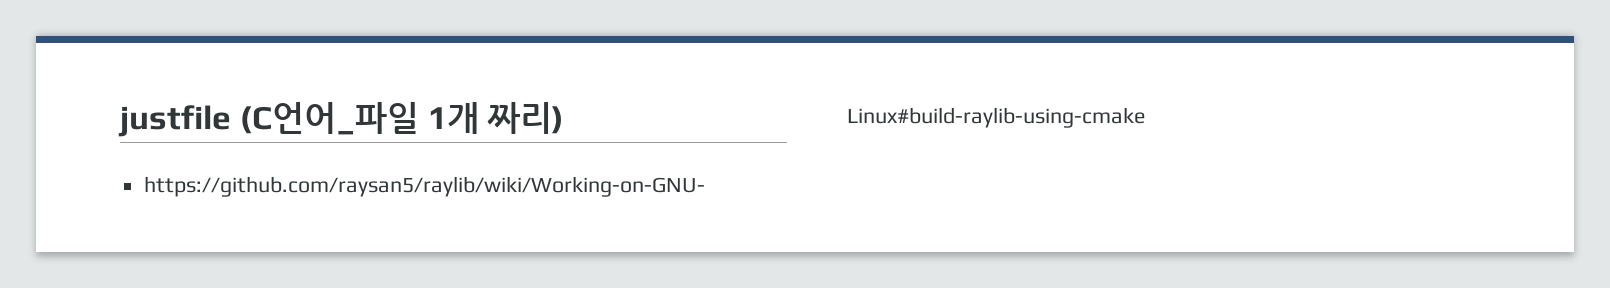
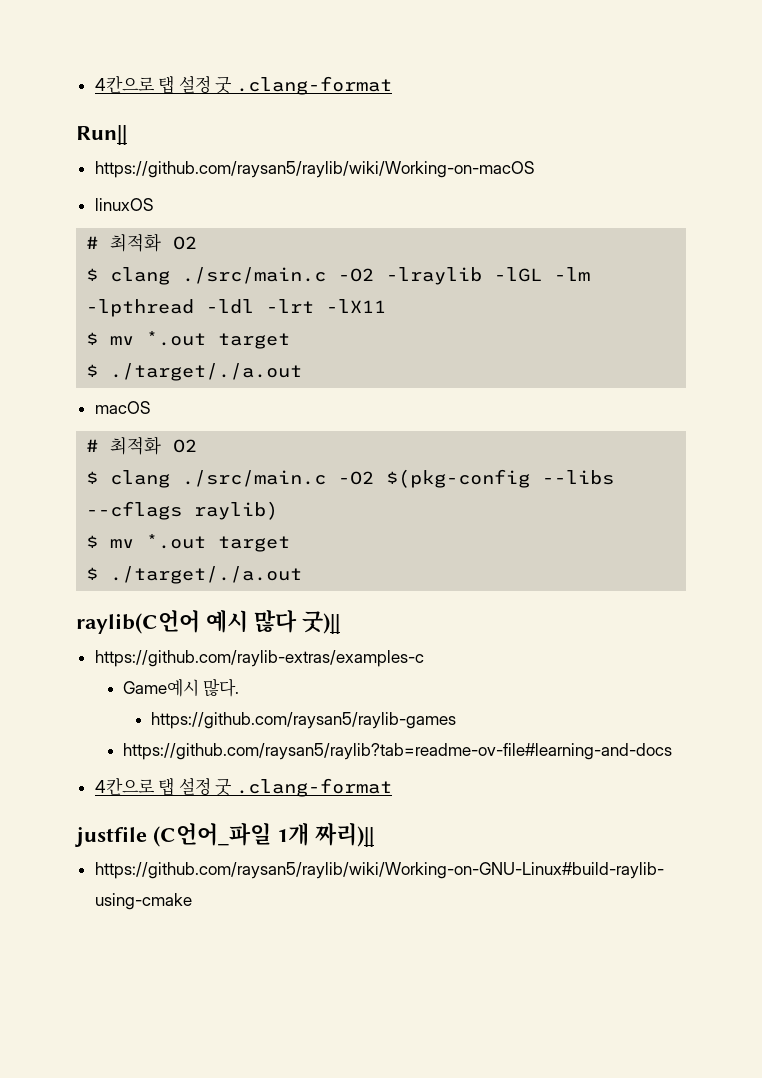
(118, 121) none -> [94,75,393,95] [76,125,127,145] [94,161,534,178] [94,198,153,211] [86,233,198,252] [86,267,591,285] [86,299,387,317] [86,331,291,349] [86,363,303,381] [94,401,150,414] [86,436,198,455] [86,469,615,488] [86,501,279,520] [86,534,291,552] [86,566,303,584] [76,610,340,634] [94,650,424,667] [122,679,240,697] [150,712,456,729] [122,743,672,760] [94,777,393,797] 4칸으로 탭 설정 굿 .clang-format // Run|| // https://github.com/raysan5/raylib/wiki/Working-on-macOS // linuxOS // # 최적화 O2 // $ clang ./src/main.c -O2 -lraylib -lGL -lm -lpthread -ldl -lrt -lX11 // $ mv *.out target // $ ./target/./a.out // macOS // # 최적화 O2 // $ clang ./src/main.c -O2 $(pkg-config --libs --cflags raylib) // $ mv *.out target // $ ./target/./a.out // raylib(C언어 예시 많다 굿)|| // https://github.com/raylib-extras/examples-c // Game예시 많다. // https://github.com/raysan5/raylib-games // https://github.com/raysan5/raylib?tab=readme-ov-file#learning-and-docs // 4칸으로 탭 설정 굿 .clang-format //
[487,102,565,134] 짜리) -> [315,822,374,847] 짜리)||

